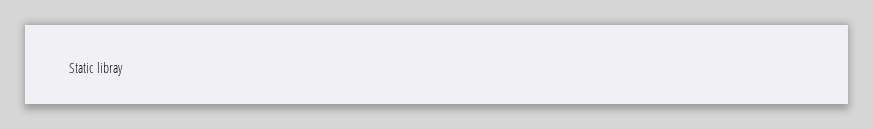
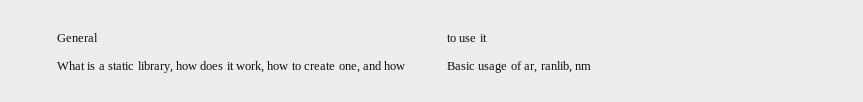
[69,62,123,76] Static libray -> [57,33,98,42] [57,61,406,73] [447,34,487,42] [447,61,591,73] General // What is a static library, how does it work, how to create one, and how to use it // Basic usage of ar, ranlib, nm

